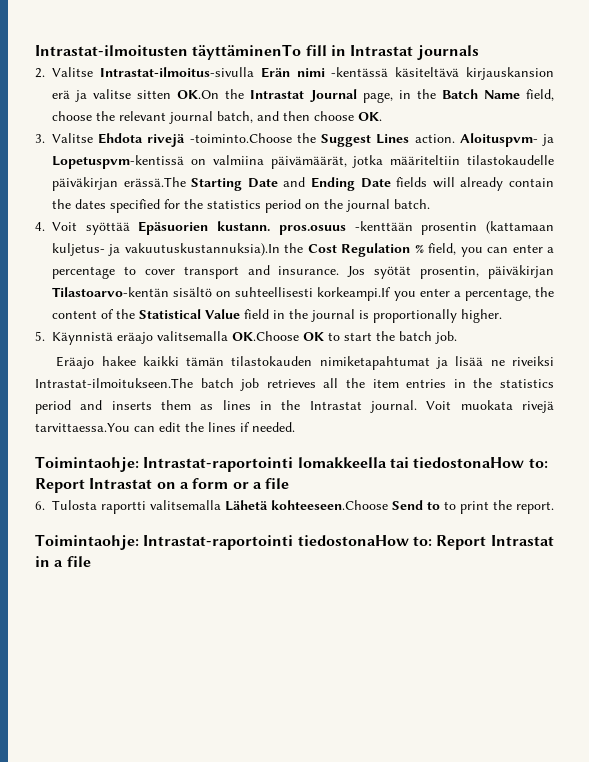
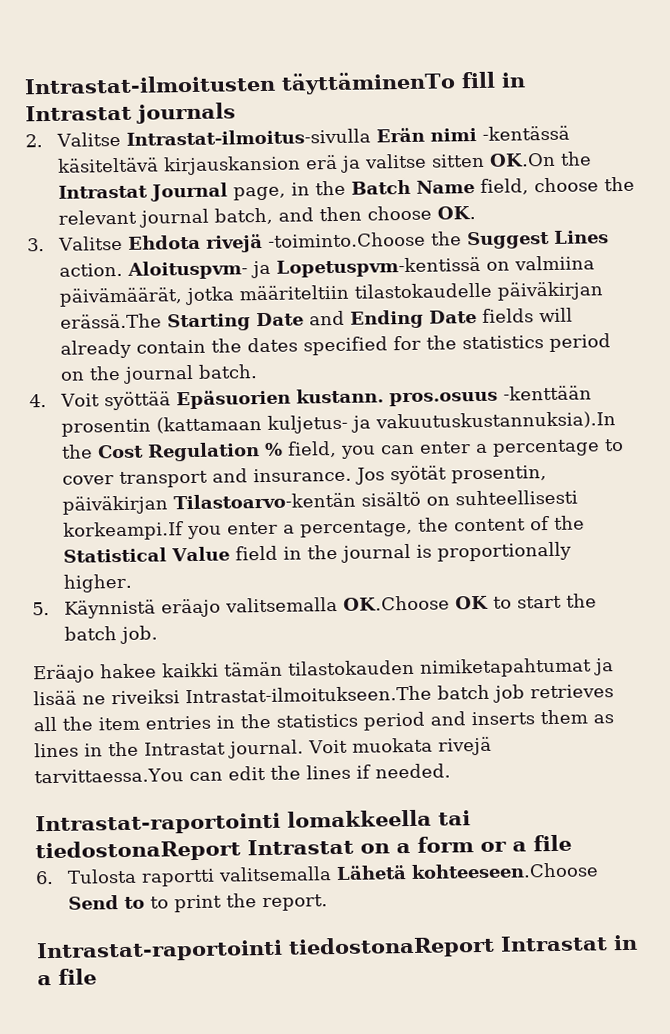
[35,456,139,472] Toimintaohje: -> (451, 771) none
[413,457,548,468] [35,478,85,493] tiedostonaHow to: Report -> [35,839,241,863] tiedostonaReport
[35,534,487,550] Toimintaohje: Intrastat-raportointi tiedostonaHow to: Report -> [36,935,495,963] Intrastat-raportointi tiedostonaReport

